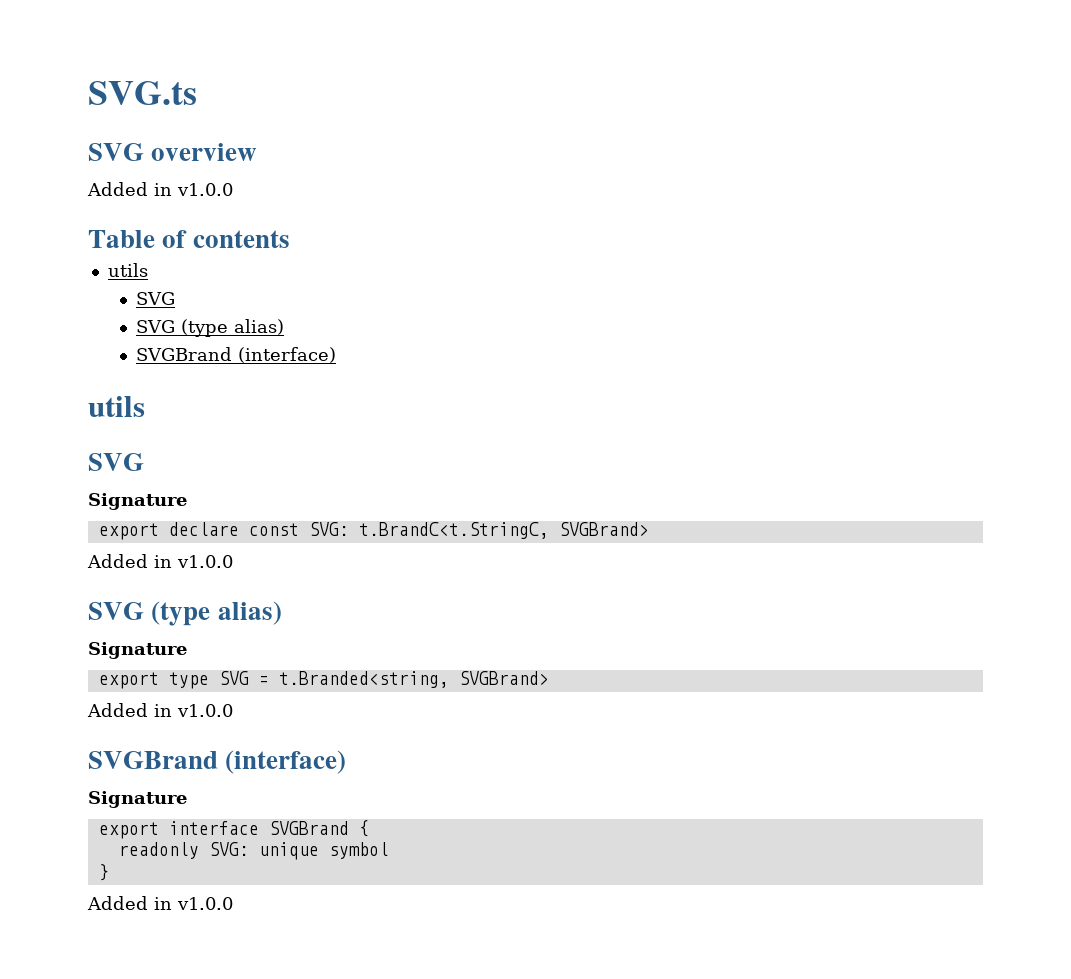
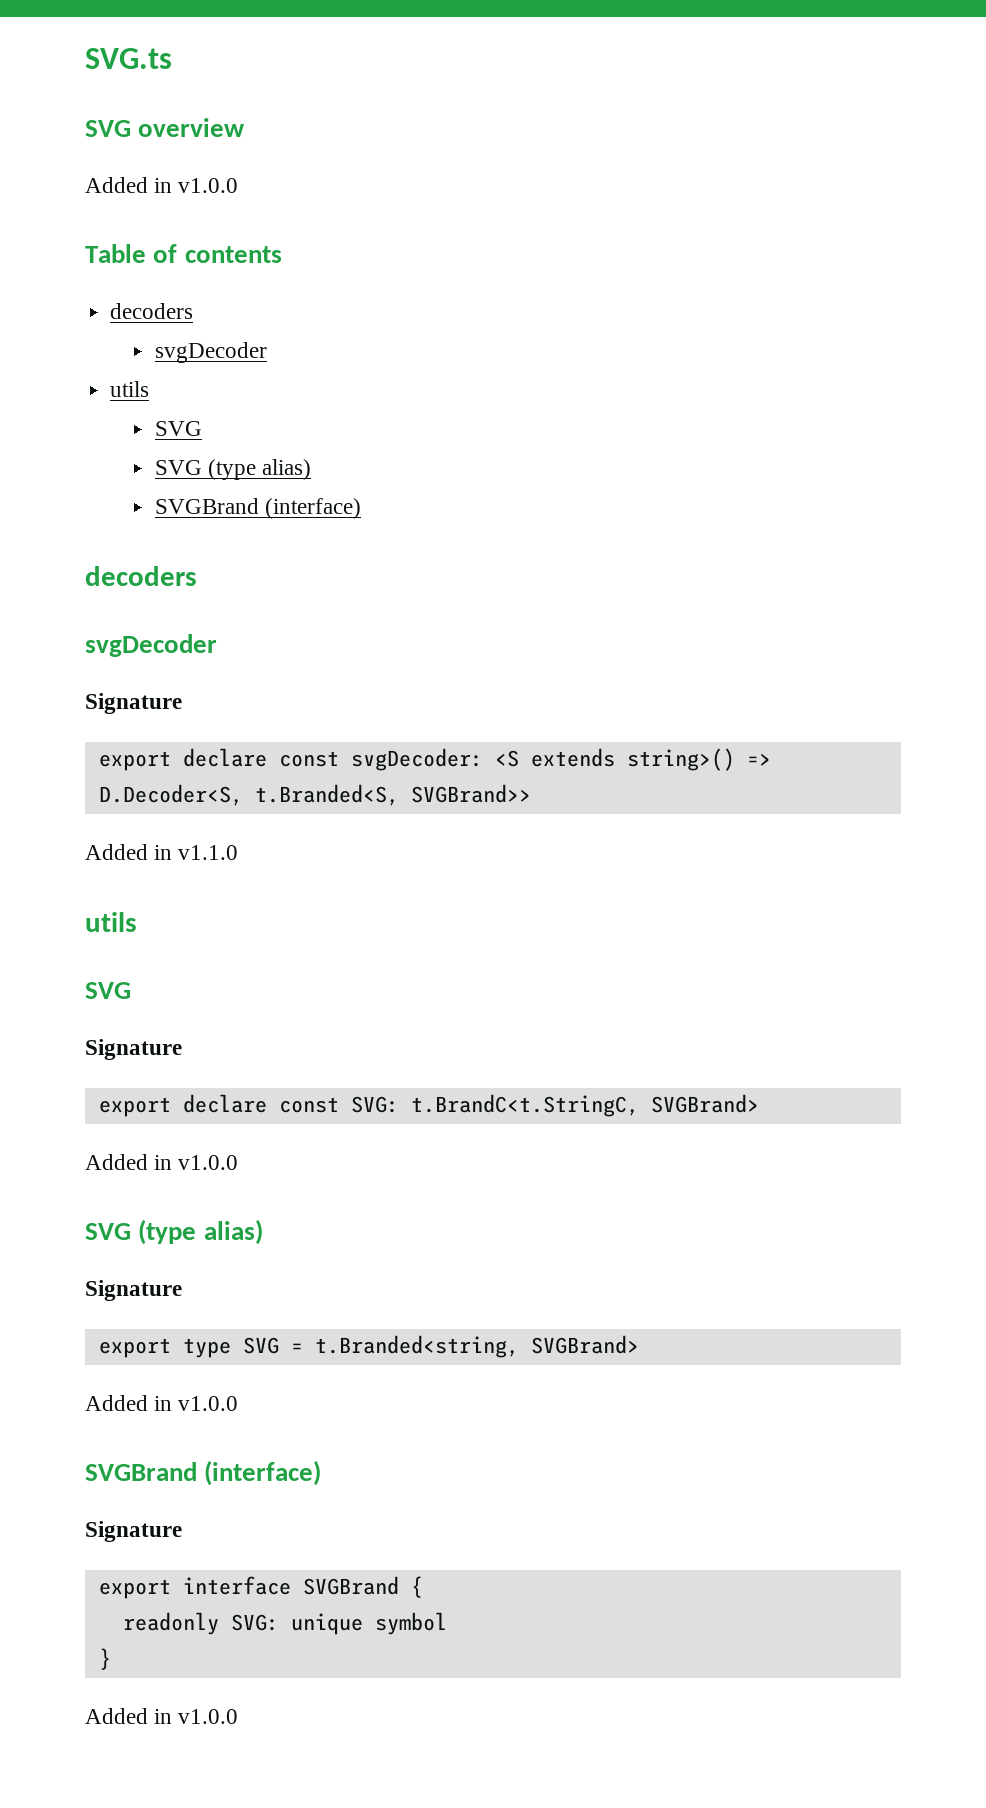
(290, 239) none -> [110,303,194,319] [155,342,268,363] // decoders // svgDecoder
(337, 355) none -> [85,566,197,586] [85,634,217,657] [85,693,182,714] [98,748,771,771] [98,784,531,806] [85,844,239,860] // decoders // svgDecoder // Signature // export declare const svgDecoder: <S extends string>() => D.Decoder<S, t.Branded<S, SVGBrand>> // Added in v1.1.0

